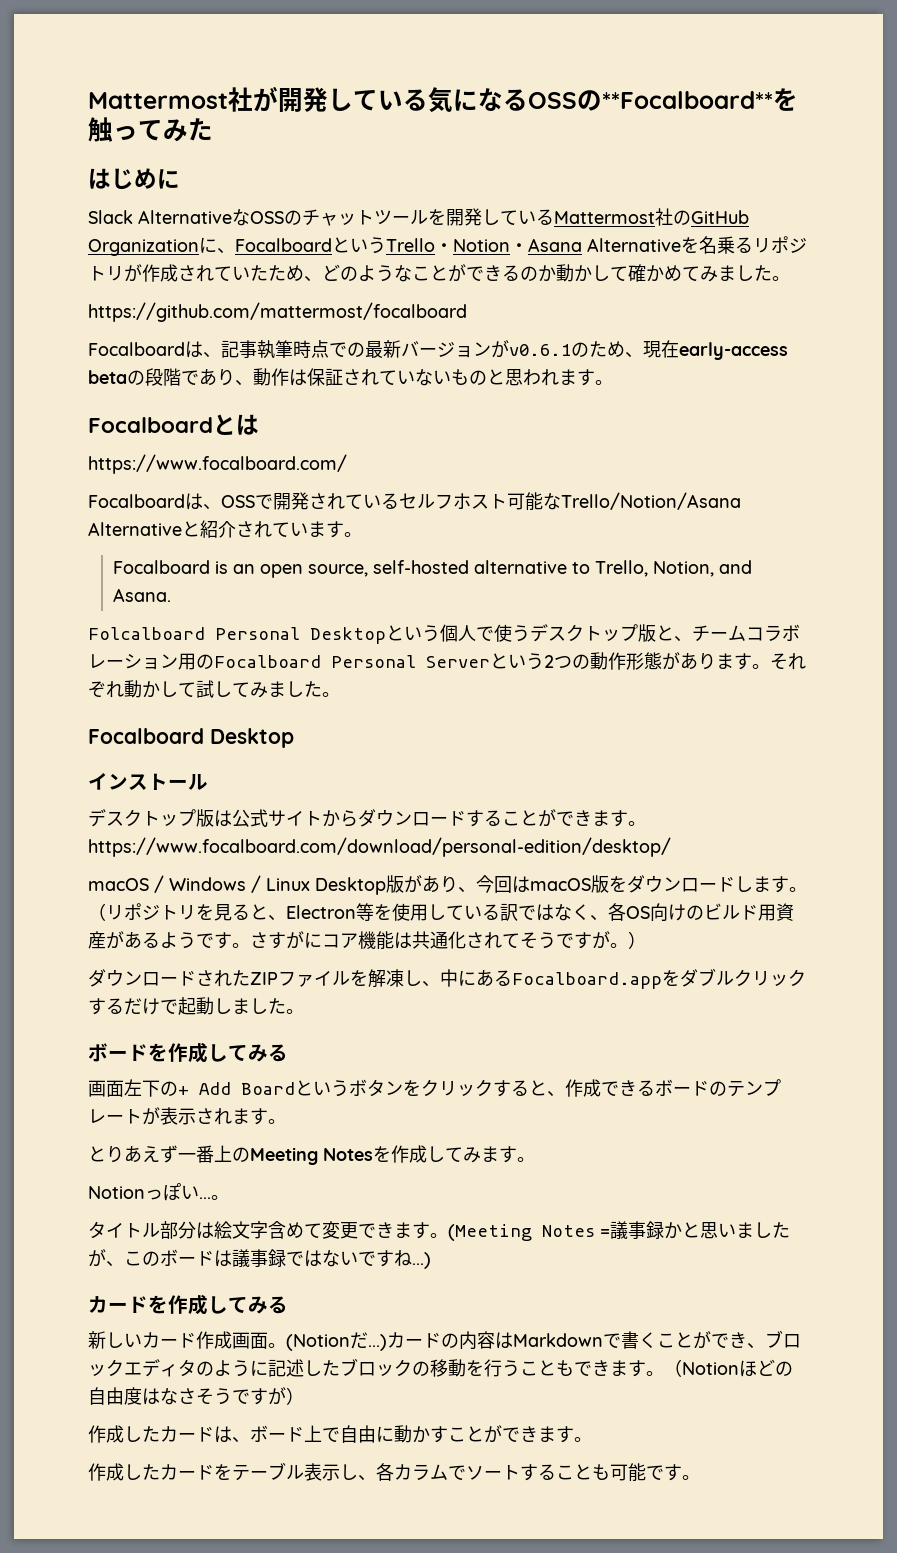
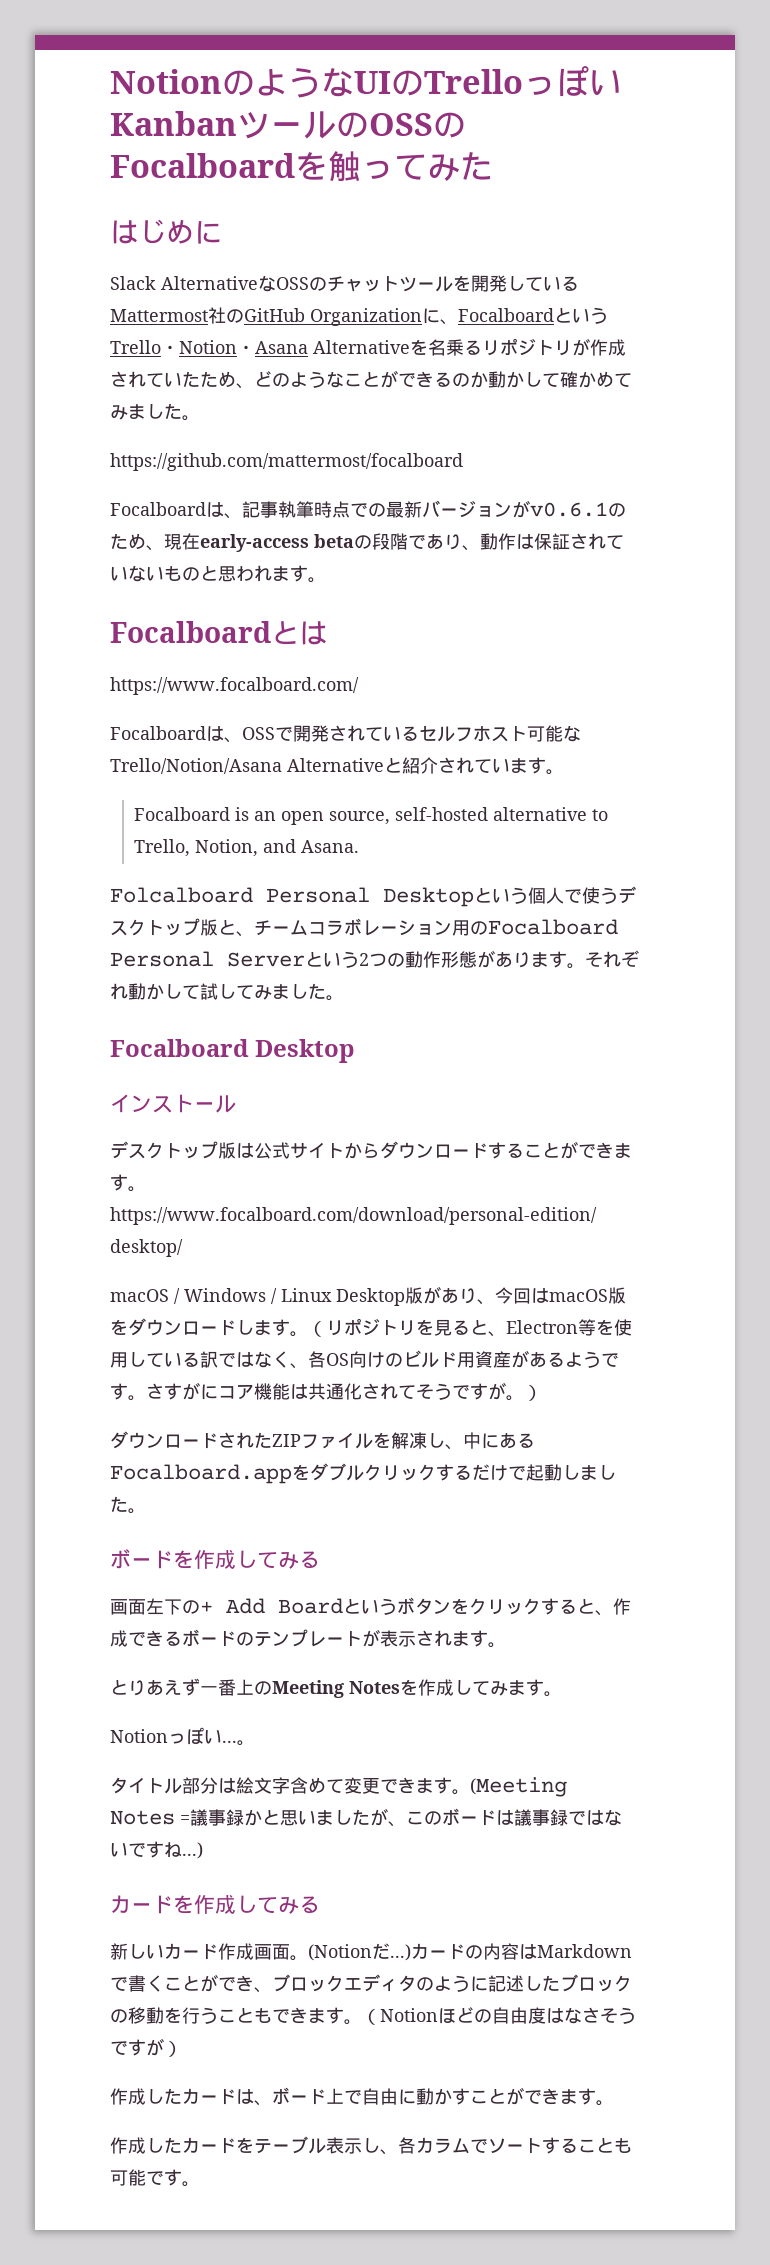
[88,86,773,113] Mattermost社が開発している気になるOSSの**Focalboard** -> [110,66,622,98] [110,111,466,139] [110,153,295,178] NotionのようなUIのTrelloっぽいKanbanツールのOSSのFocalboard

